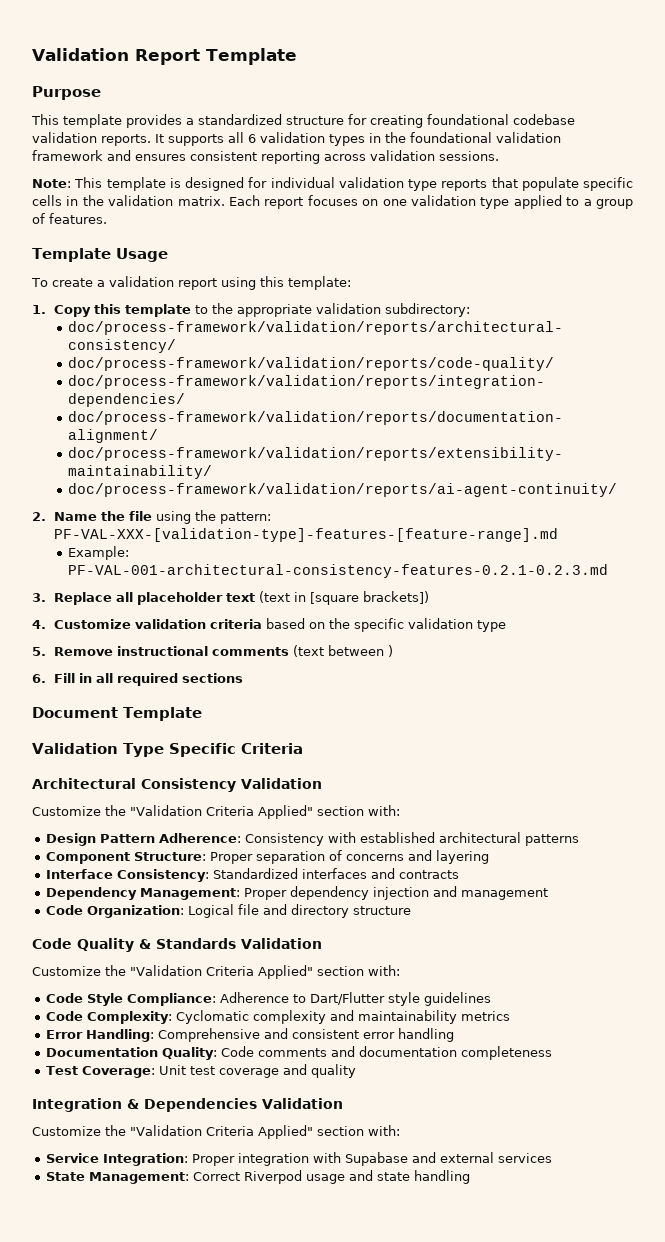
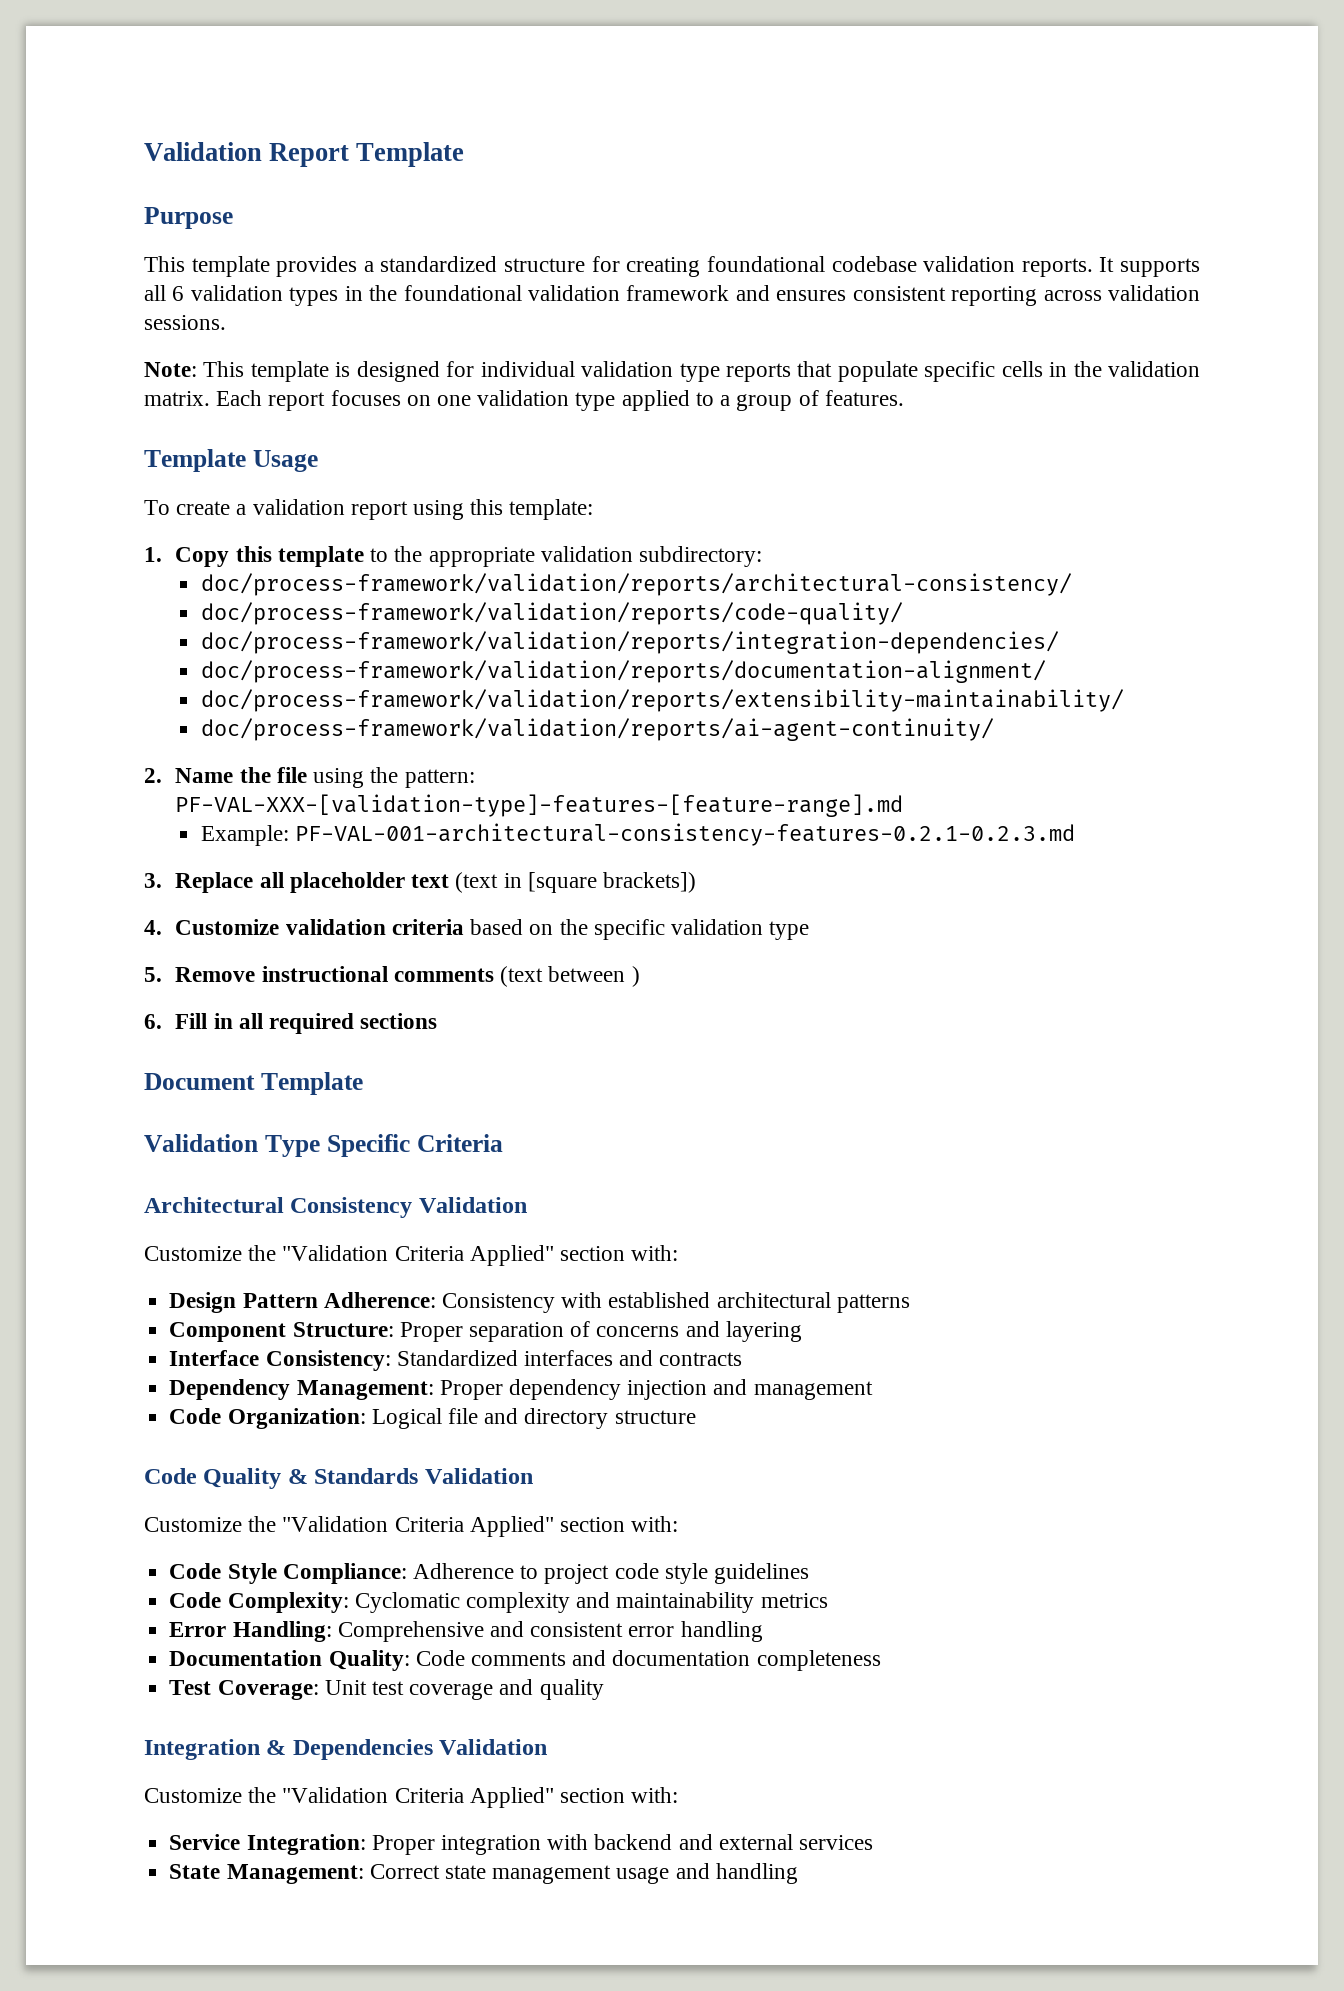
[310,992,386,1005] Dart/Flutter -> [544,1563,659,1584] project code
[345,1152,409,1166] Supabase -> [594,1834,673,1850] backend
[244,1170,303,1184] Riverpod -> [444,1865,612,1884] state management
[377,1172,411,1181] state -> (710, 1871) none

